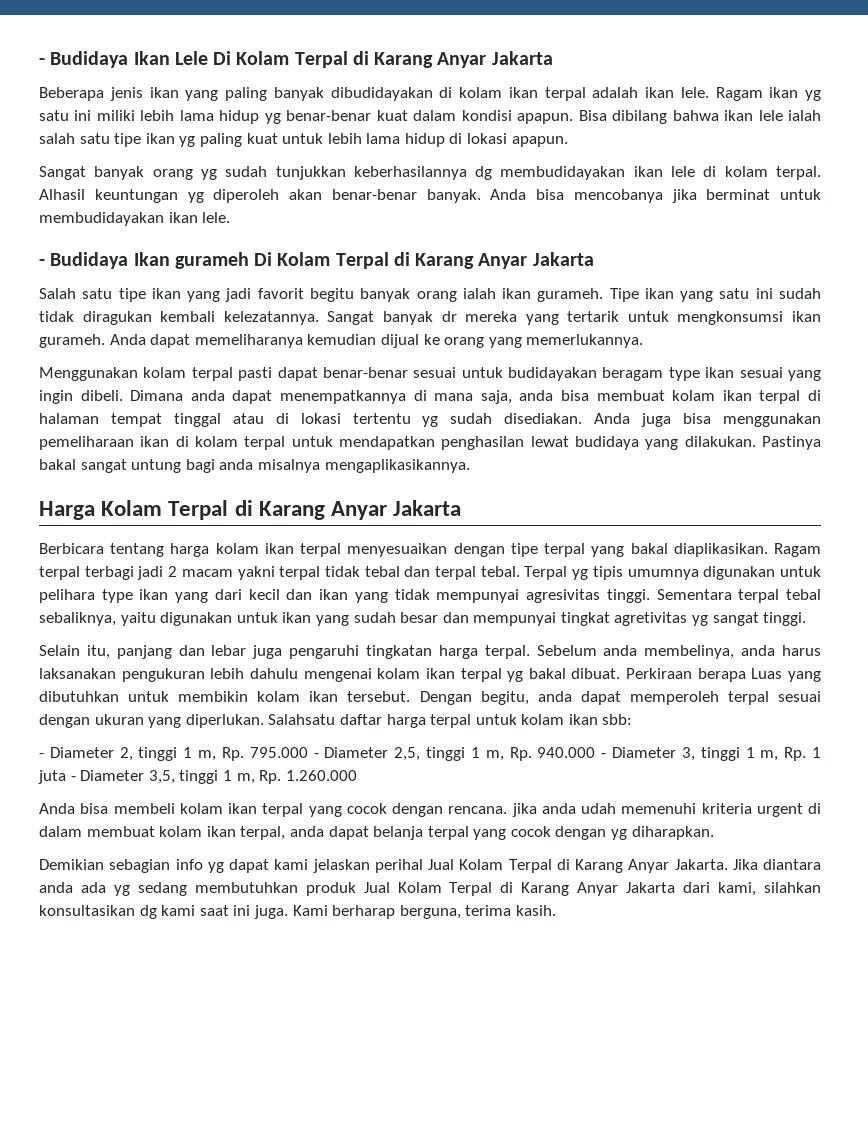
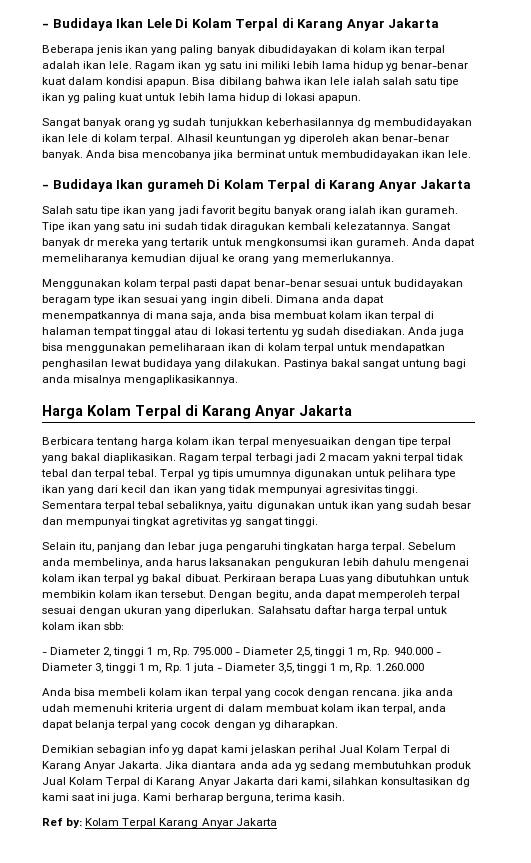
(556, 910) none -> [42,818,277,828] // Ref by: Kolam Terpal Karang Anyar Jakarta

